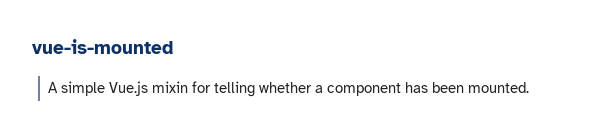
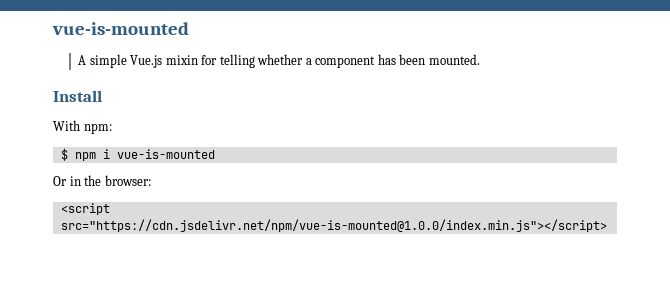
(530, 87) none -> [53,90,102,102] [53,120,112,134] [60,148,215,161] [53,175,151,186] [60,203,110,215] [60,219,607,232] // Install // With npm: // $ npm i vue-is-mounted // Or in the browser: // <script src="https://cdn.jsdelivr.net/npm/vue-is-mounted@1.0.0/index.min.js"></script>

